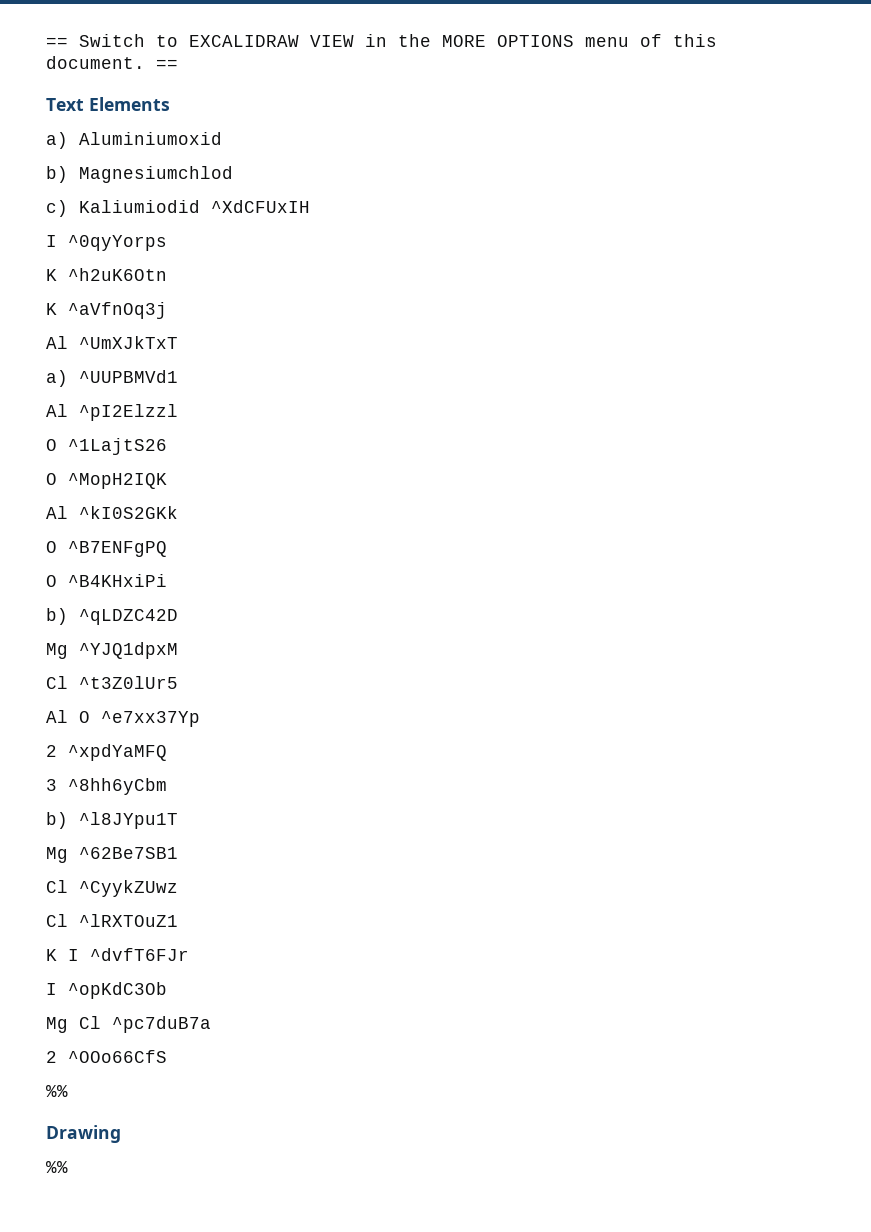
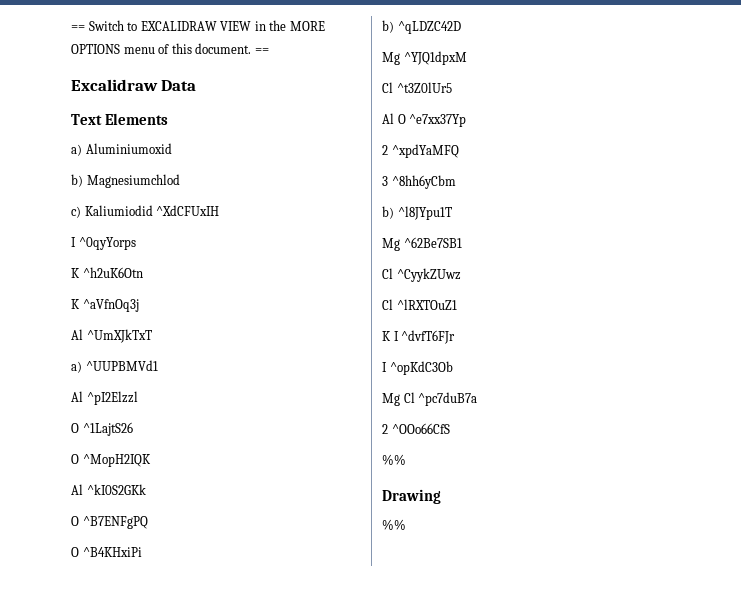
(178, 64) none -> [71,79,197,91] // Excalidraw Data

